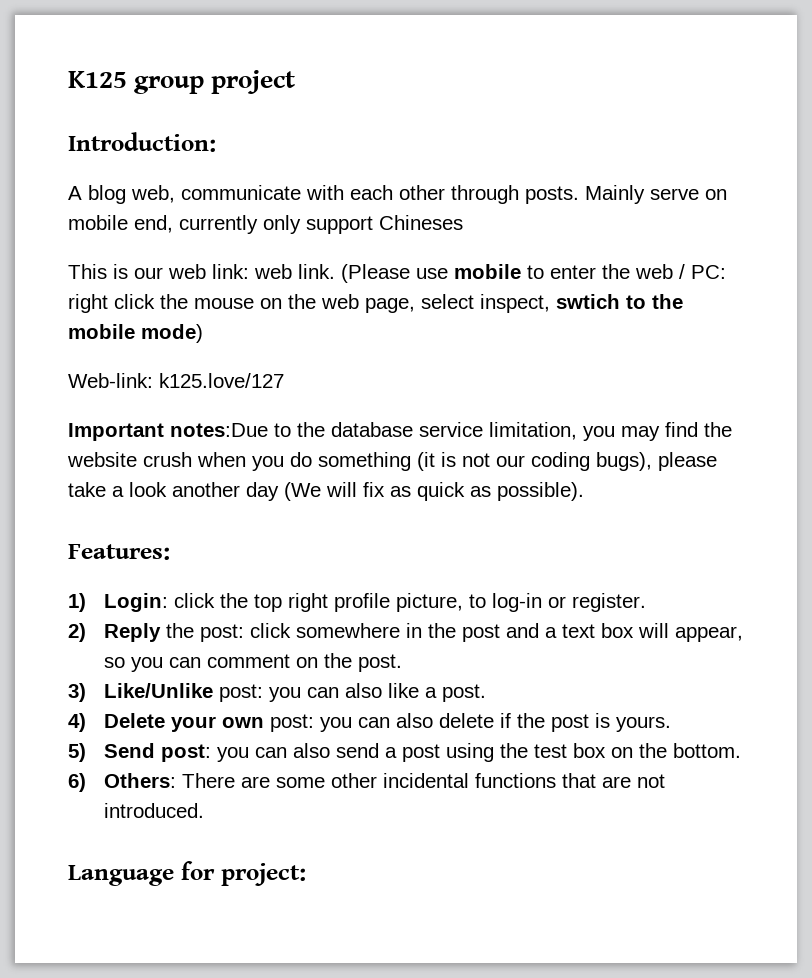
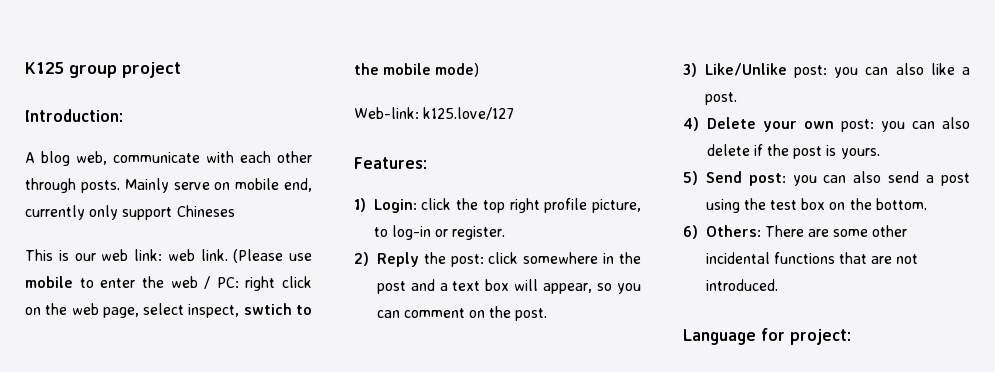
[160,294,254,309] the mouse -> (312, 282) none
[68,422,732,441] [67,452,717,471] [68,482,584,501] // Important notes:Due to the database service limitation, you may find the website crush when you do something (it is not our coding bugs), please take a look another day (We will fix as quick as possible). -> (515, 113) none

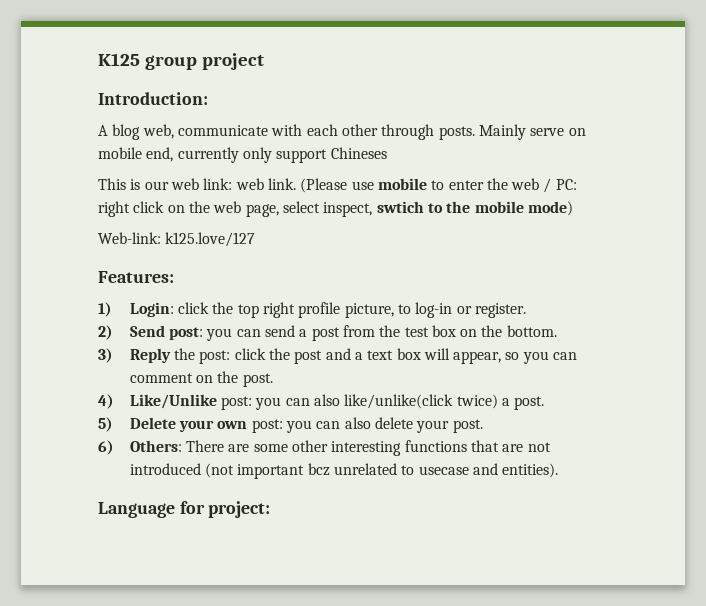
(369, 259) none -> [129,325,557,341] [98,348,113,363] Send post: you can send a post from the test box on the bottom. // 3)
[523,252,615,264] somewhere in -> (266, 354) none
[683,63,697,77] 3) -> [98,394,114,409] 4)
[930,63,955,75] like -> [344,394,498,409] like/unlike(click twice)
[683,117,699,131] 4) -> [98,417,113,432] 5)
[753,144,880,159] [683,171,970,186] [705,198,927,213] if the post is yours. // 5) Send post: you can also send a post using the test box on the bottom. -> [416,419,483,433] your post.
[705,252,770,264] incidental -> [331,441,402,456] interesting
[705,279,778,291] introduced. -> [129,463,559,479] introduced (not important bcz unrelated to usecase and entities).

